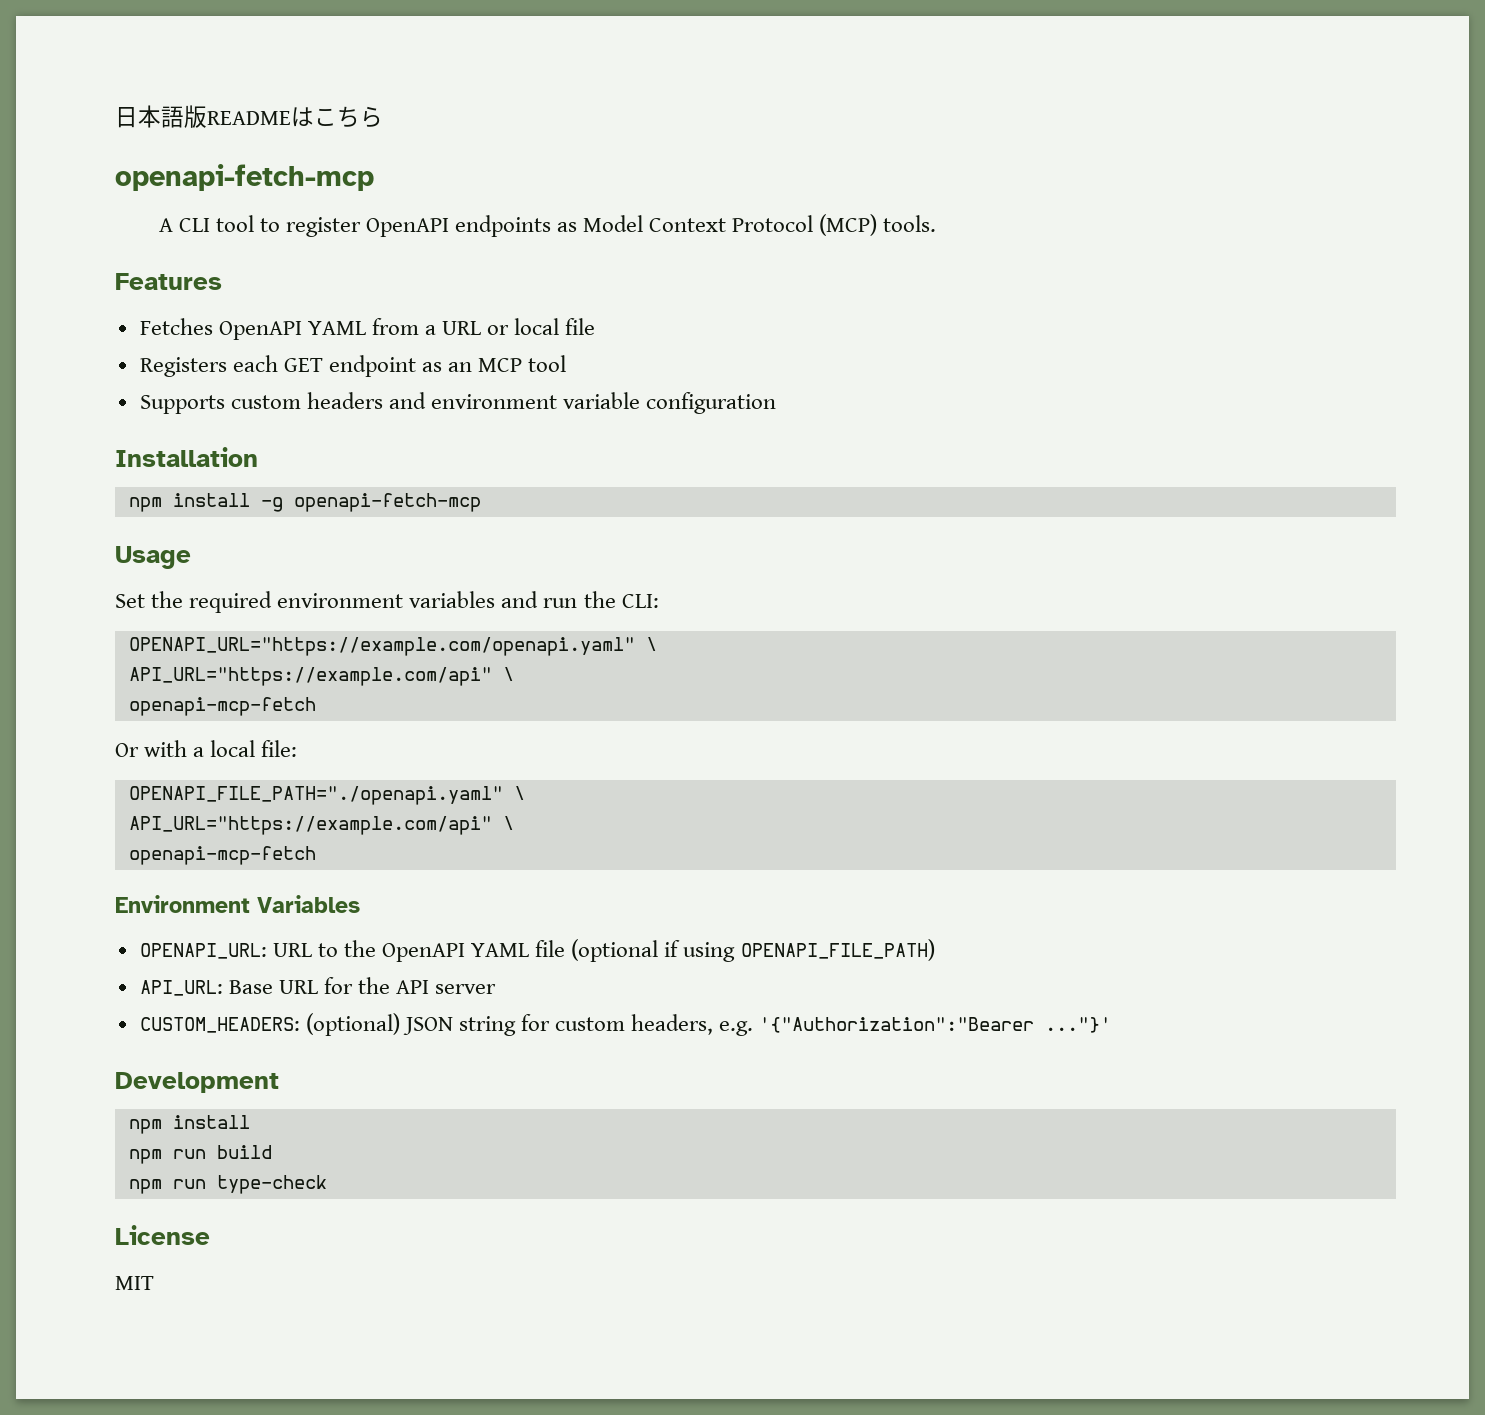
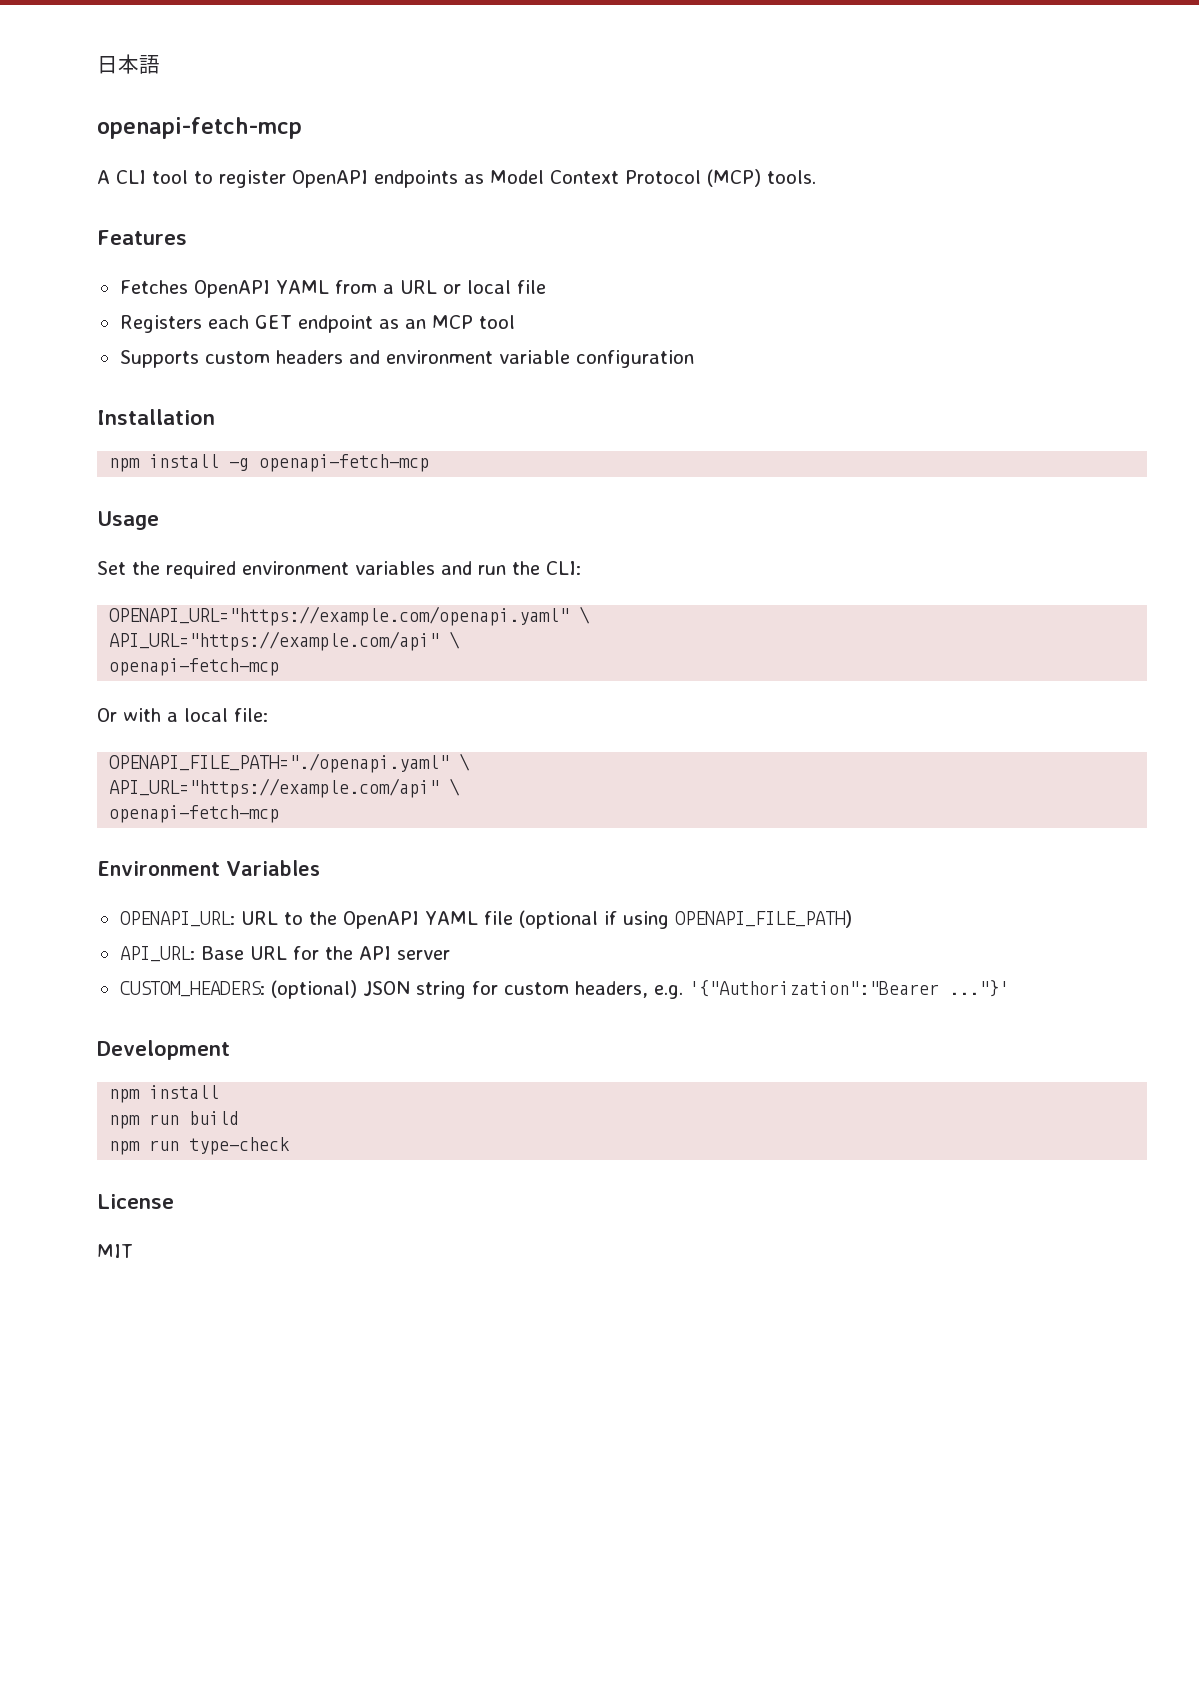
[184,105,383,128] 版READMEはこちら -> (160, 64) none
[128,697,316,716] openapi-mcp-fetch -> [109,658,280,676] openapi-fetch-mcp
[128,846,316,865] openapi-mcp-fetch -> [109,805,280,823] openapi-fetch-mcp

